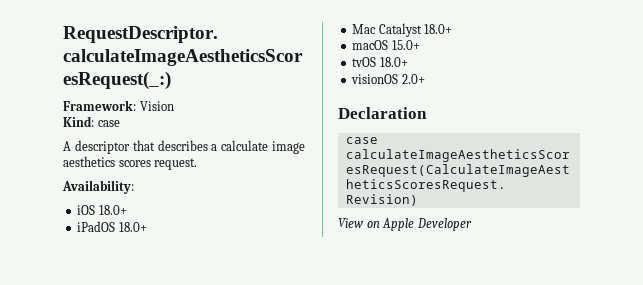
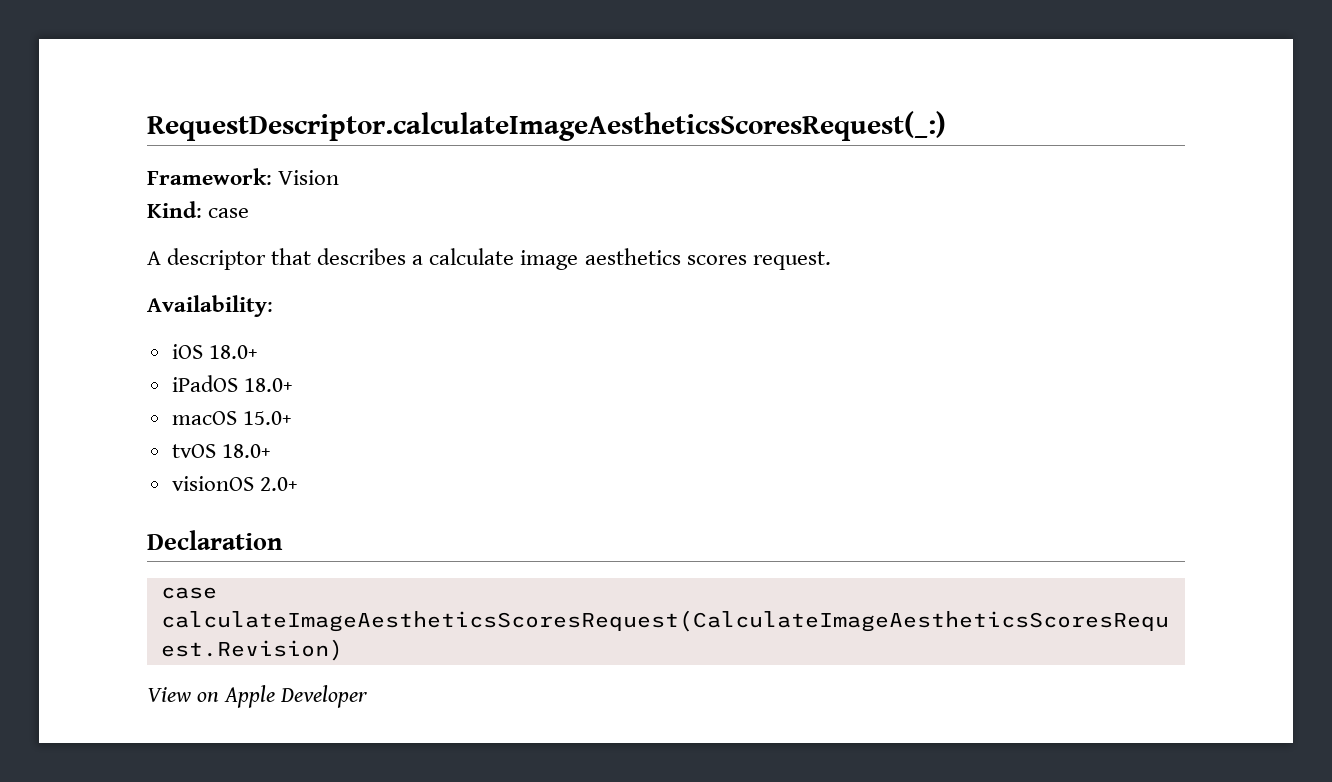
[352,23,453,37] // Mac Catalyst 18.0+ -> (293, 385) none

